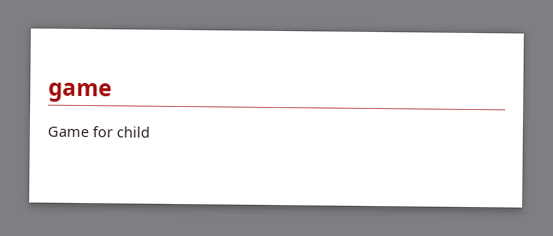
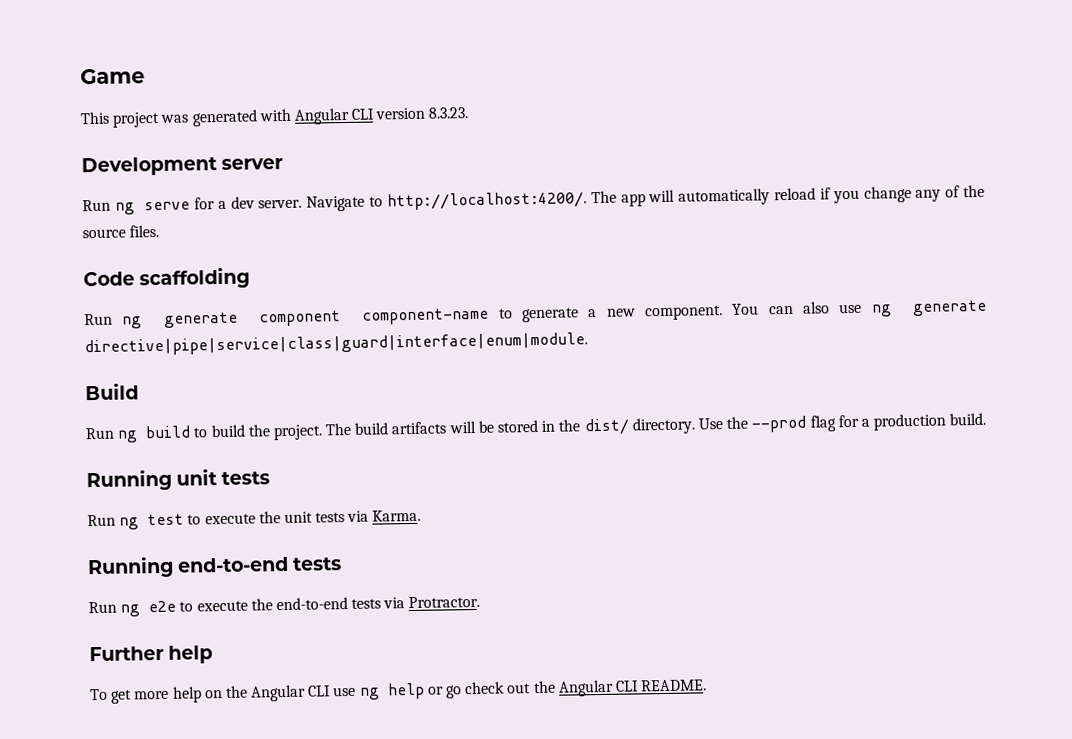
[48,82,112,103] [47,126,150,138] game // Game for child -> [80,68,145,85] [80,107,469,128] [81,156,284,177] [82,184,985,215] [82,224,160,239] [83,267,251,290] [84,299,988,329] [84,332,588,357] [85,383,139,401] [85,412,987,443] [86,469,271,492] [87,509,422,530] [87,556,343,579] [88,595,481,617] [89,645,214,664] [90,679,708,704] Game // This project was generated with Angular CLI version 8.3.23. // Development server // Run ng serve for a dev server. Navigate to http://localhost:4200/. The app will automatically reload if you change any of the source files. // Code scaffolding // Run ng generate component component-name to generate a new component. You can also use ng generate directive|pipe|service|class|guard|interface|enum|module. // Build // Run ng build to build the project. The build artifacts will be stored in the dist/ directory. Use the --prod flag for a production build. // Running unit tests // Run ng test to execute the unit tests via Karma. // Running end-to-end tests // Run ng e2e to execute the end-to-end tests via Protractor. // Further help // To get more help on the Angular CLI use ng help or go check out the Angular CLI README.

